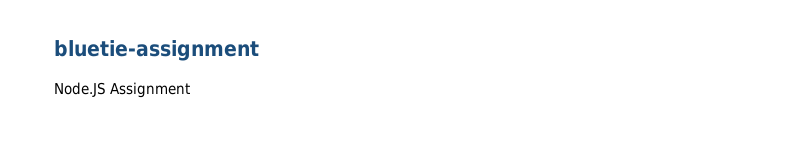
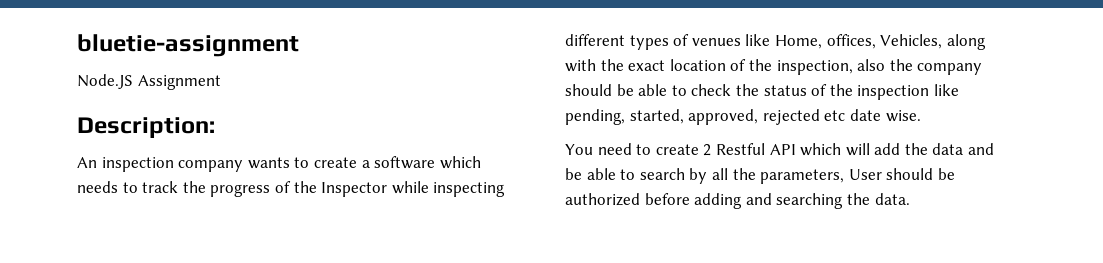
(191, 90) none -> [77,117,215,138] [77,156,481,172] [77,181,506,197] [565,34,986,50] [565,59,983,75] [565,84,959,100] [565,109,921,125] [565,143,995,156] [565,168,955,184] [565,193,910,209] // Description: // An inspection company wants to create a software which needs to track the progress of the Inspector while inspecting different types of venues like Home, offices, Vehicles, along with the exact location of the inspection, also the company should be able to check the status of the inspection like pending, started, approved, rejected etc date wise. // You need to create 2 Restful API which will add the data and be able to search by all the parameters, User should be authorized before adding and searching the data.

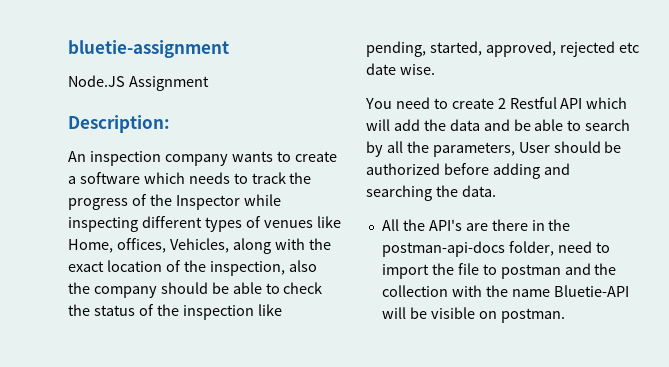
(910, 199) none -> [381,219,571,231] [381,241,610,257] [381,263,617,279] [381,285,629,297] [381,307,565,323] // All the API's are there in the postman-api-docs folder, need to import the file to postman and the collection with the name Bluetie-API will be visible on postman.

